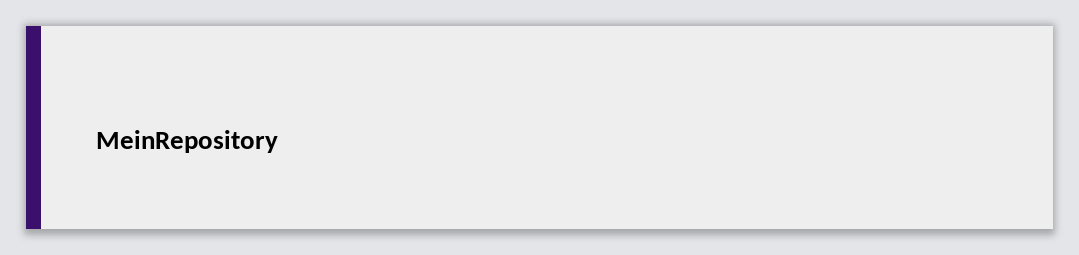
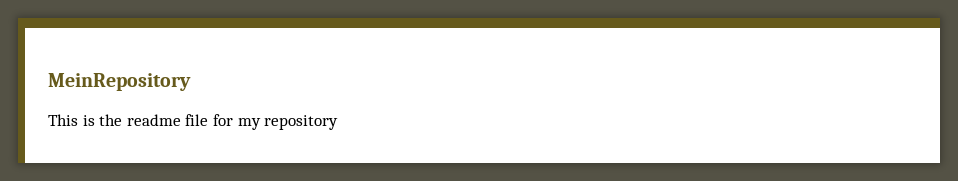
(278, 141) none -> [48,114,339,130] // This is the readme file for my repository

